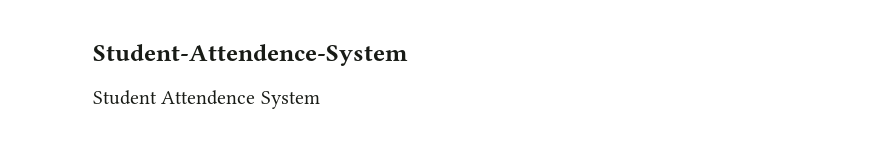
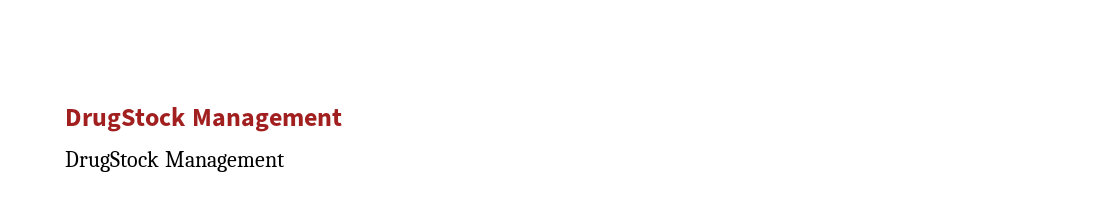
[93,44,408,66] [93,90,320,109] Student-Attendence-System // Student Attendence System -> [65,107,343,132] [65,151,285,172] DrugStock Management // DrugStock Management

